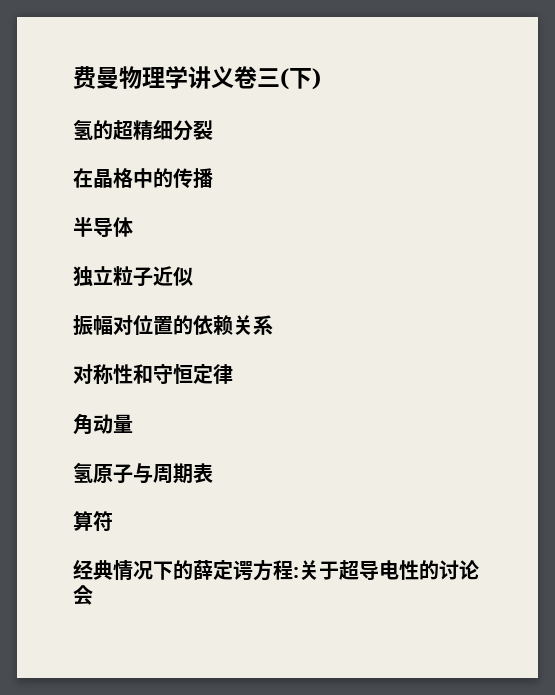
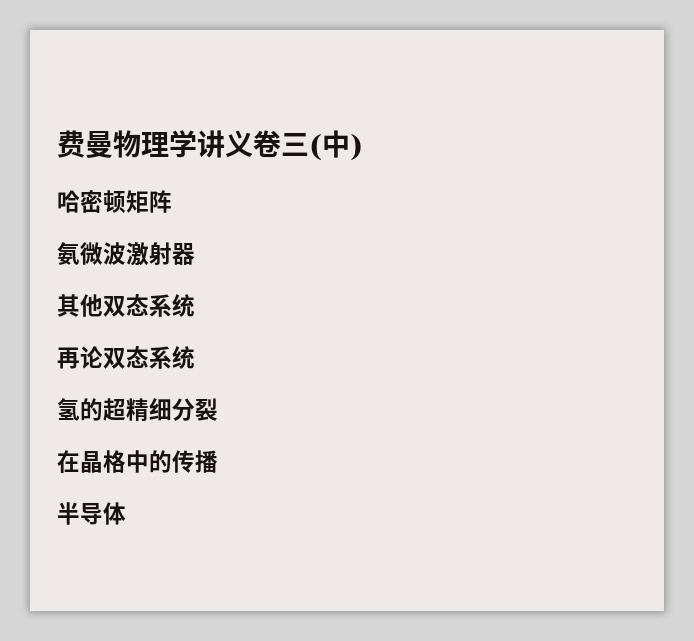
[289,68,312,89] 下 -> [322,130,350,158] 中
(321, 79) none -> [57,190,172,213] [57,242,195,266] [57,294,195,317] [57,346,195,369] // 哈密顿矩阵 // 氨微波激射器 // 其他双态系统 // 再论双态系统
[73,266,193,287] [73,315,273,335] [73,364,233,385] [73,413,133,435] [73,462,213,484] [73,511,113,531] [73,560,479,581] [73,585,93,605] // 独立粒子近似 // 振幅对位置的依赖关系 // 对称性和守恒定律 // 角动量 // 氢原子与周期表 // 算符 // 经典情况下的薛定谔方程:关于超导电性的讨论会 -> (126, 513) none

